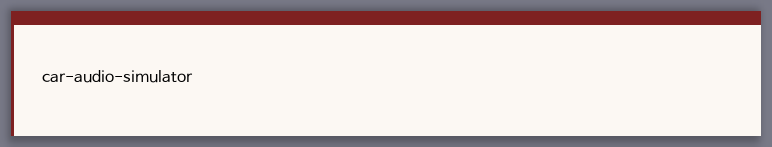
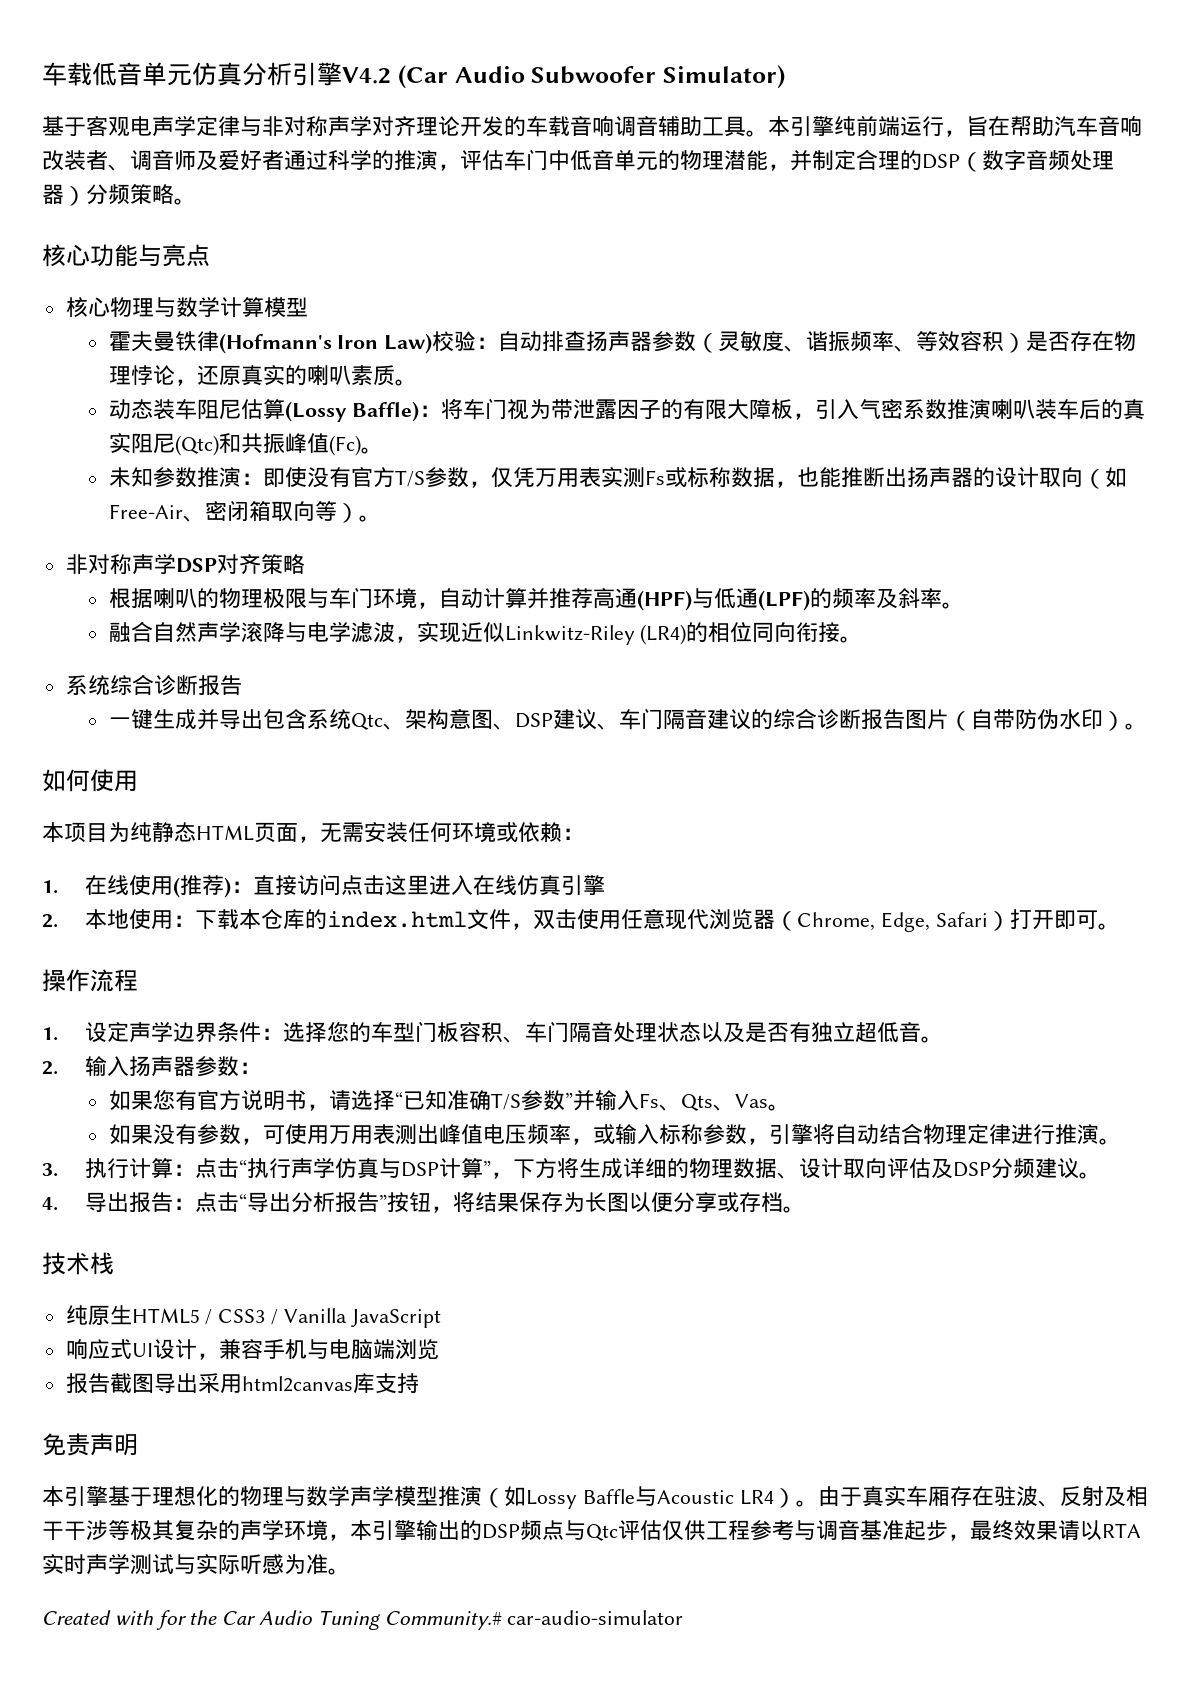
(42, 76) none -> [42,62,785,89] [42,115,1142,137] [42,149,1114,172] [42,184,196,206] [42,244,210,267] [65,297,308,318] [108,331,1137,354] [108,365,417,386] [108,398,1146,422] [108,433,383,456] [108,467,1127,489] [108,500,381,523] [65,554,305,575] [108,587,964,611] [108,621,863,645] [65,674,242,696] [108,708,1147,731] [42,769,138,792] [42,822,584,843] [42,874,605,898] [42,908,1120,932] [42,969,138,992] [42,1021,943,1043] [42,1056,261,1077] [108,1089,790,1111] [108,1123,1121,1145] [42,1157,1101,1179] [42,1191,805,1213] [42,1252,114,1275] [65,1305,441,1328] [65,1338,439,1360] [65,1373,419,1394] [42,1433,138,1456] [42,1486,1148,1509] [42,1520,1141,1541] [42,1554,350,1575] [42,1610,502,1630] 车载低音单元仿真分析引擎V4.2 (Car Audio Subwoofer Simulator) // 基于客观电声学定律与非对称声学对齐理论开发的车载音响调音辅助工具。本引擎纯前端运行，旨在帮助汽车音响改装者、调音师及爱好者通过科学的推演，评估车门中低音单元的物理潜能，并制定合理的DSP（数字音频处理器）分频策略。 // 核心功能与亮点 // 核心物理与数学计算模型 // 霍夫曼铁律(Hofmann's Iron Law)校验：自动排查扬声器参数（灵敏度、谐振频率、等效容积）是否存在物理悖论，还原真实的喇叭素质。 // 动态装车阻尼估算(Lossy Baffle)：将车门视为带泄露因子的有限大障板，引入气密系数推演喇叭装车后的真实阻尼(Qtc)和共振峰值(Fc)。 // 未知参数推演：即使没有官方T/S参数，仅凭万用表实测Fs或标称数据，也能推断出扬声器的设计取向（如Free-Air、密闭箱取向等）。 // 非对称声学DSP对齐策略 // 根据喇叭的物理极限与车门环境，自动计算并推荐高通(HPF)与低通(LPF)的频率及斜率。 // 融合自然声学滚降与电学滤波，实现近似Linkwitz-Riley (LR4)的相位同向衔接。 // 系统综合诊断报告 // 一键生成并导出包含系统Qtc、架构意图、DSP建议、车门隔音建议的综合诊断报告图片（自带防伪水印）。 // 如何使用 // 本项目为纯静态HTML页面，无需安装任何环境或依赖： // 1.在线使用(推荐)：直接访问点击这里进入在线仿真引擎 // 2.本地使用：下载本仓库的index.html文件，双击使用任意现代浏览器（Chrome, Edge, Safari）打开即可。 // 操作流程 // 1.设定声学边界条件：选择您的车型门板容积、车门隔音处理状态以及是否有独立超低音。 // 2.输入扬声器参数： // 如果您有官方说明书，请选择“已知准确T/S参数”并输入Fs、Qts、Vas。 // 如果没有参数，可使用万用表测出峰值电压频率，或输入标称参数，引擎将自动结合物理定律进行推演。 // 3.执行计算：点击“执行声学仿真与DSP计算”，下方将生成详细的物理数据、设计取向评估及DSP分频建议。 // 4.导出报告：点击“导出分析报告”按钮，将结果保存为长图以便分享或存档。 // 技术栈 // 纯原生HTML5 / CSS3 / Vanilla JavaScript // 响应式UI设计，兼容手机与电脑端浏览 // 报告截图导出采用html2canvas库支持 // 免责声明 // 本引擎基于理想化的物理与数学声学模型推演（如Lossy Baffle与Acoustic LR4）。由于真实车厢存在驻波、反射及相干干涉等极其复杂的声学环境，本引擎输出的DSP频点与Qtc评估仅供工程参考与调音基准起步，最终效果请以RTA实时声学测试与实际听感为准。 // Created with for the Car Audio Tuning Community.#

